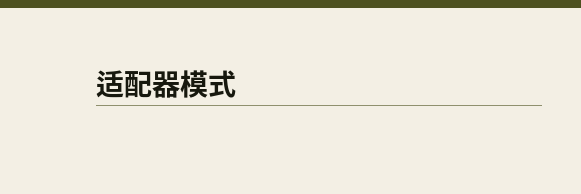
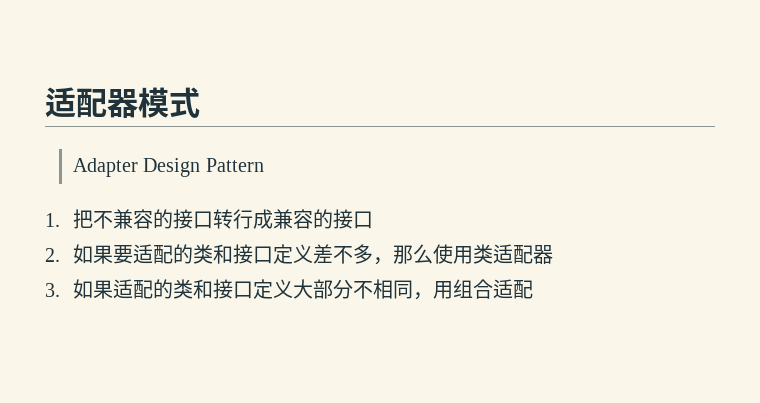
(236, 84) none -> [73,158,264,177] [45,209,374,229] [45,244,554,265] [45,279,534,300] // Adapter Design Pattern // 1.把不兼容的接口转行成兼容的接口 // 2.如果要适配的类和接口定义差不多，那么使用类适配器 // 3.如果适配的类和接口定义大部分不相同，用组合适配

